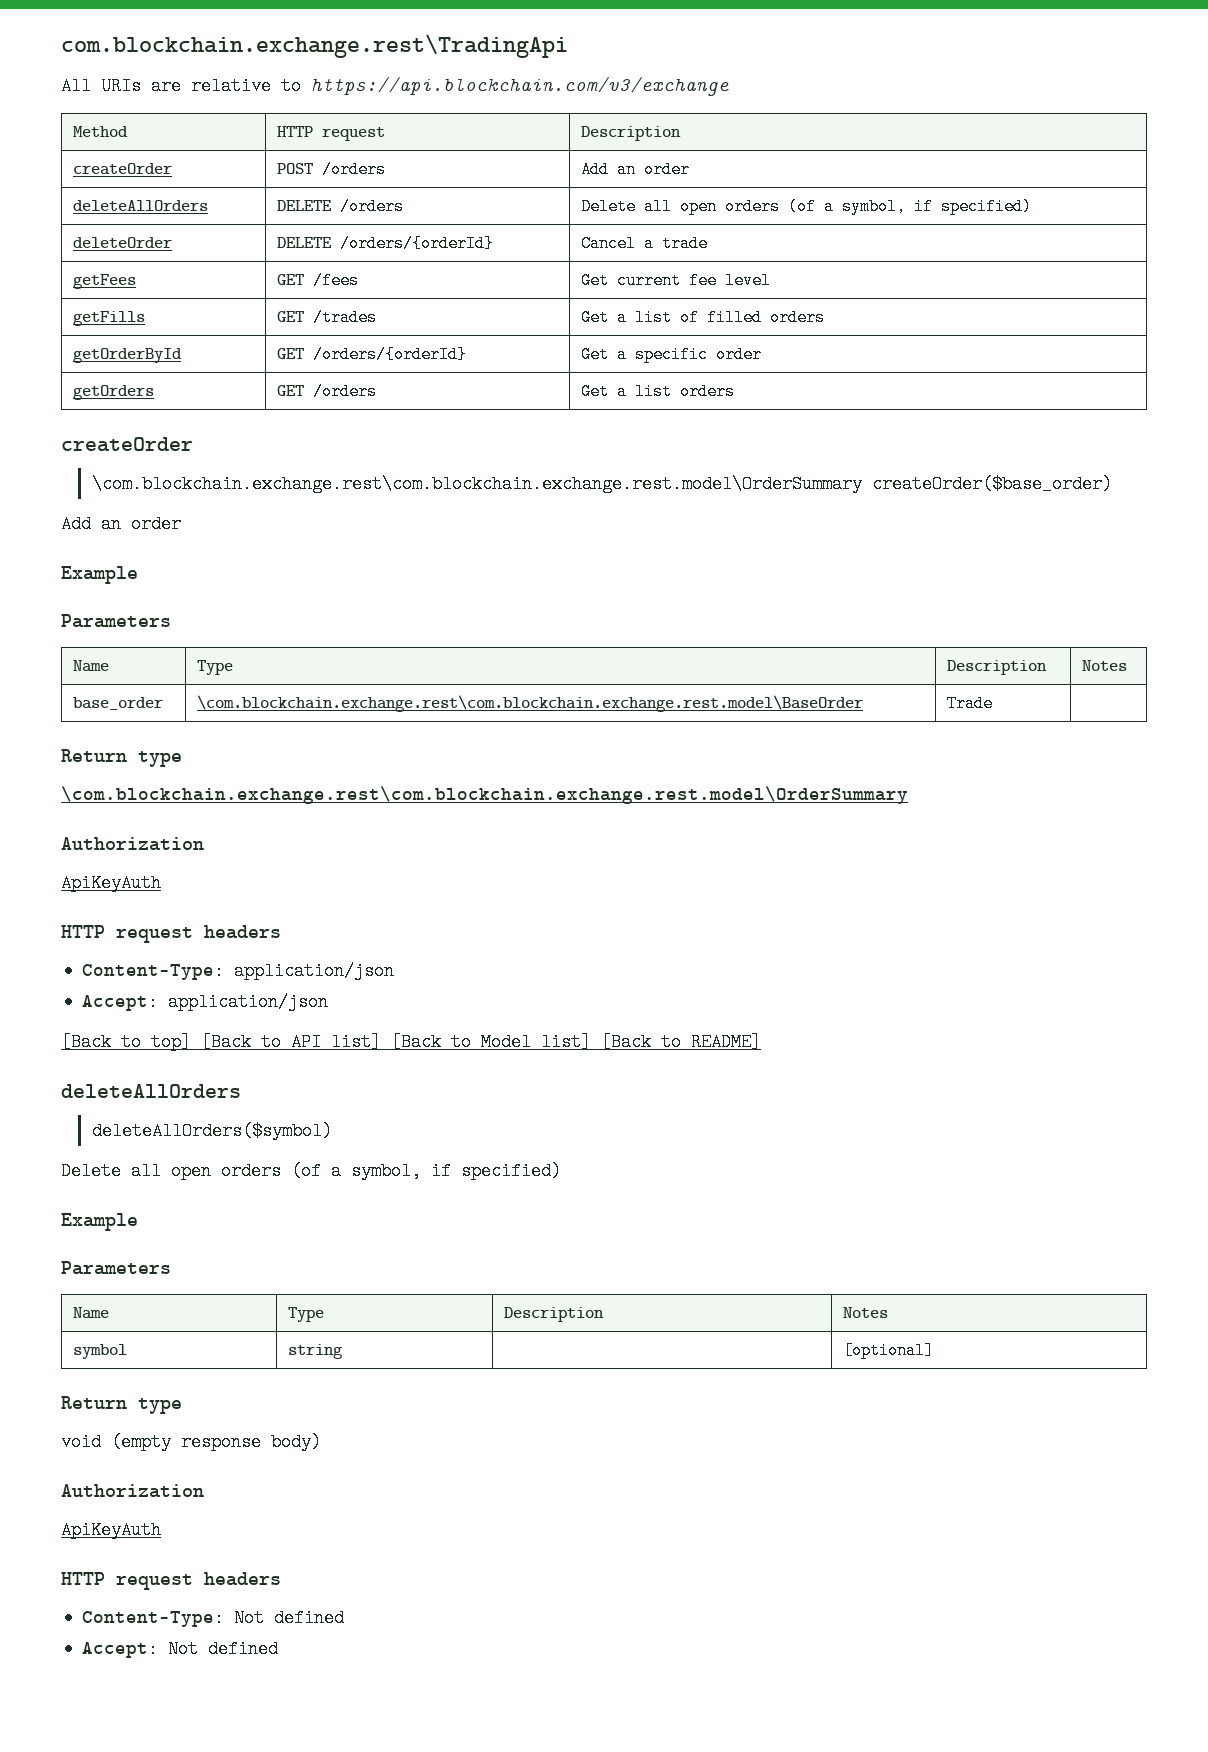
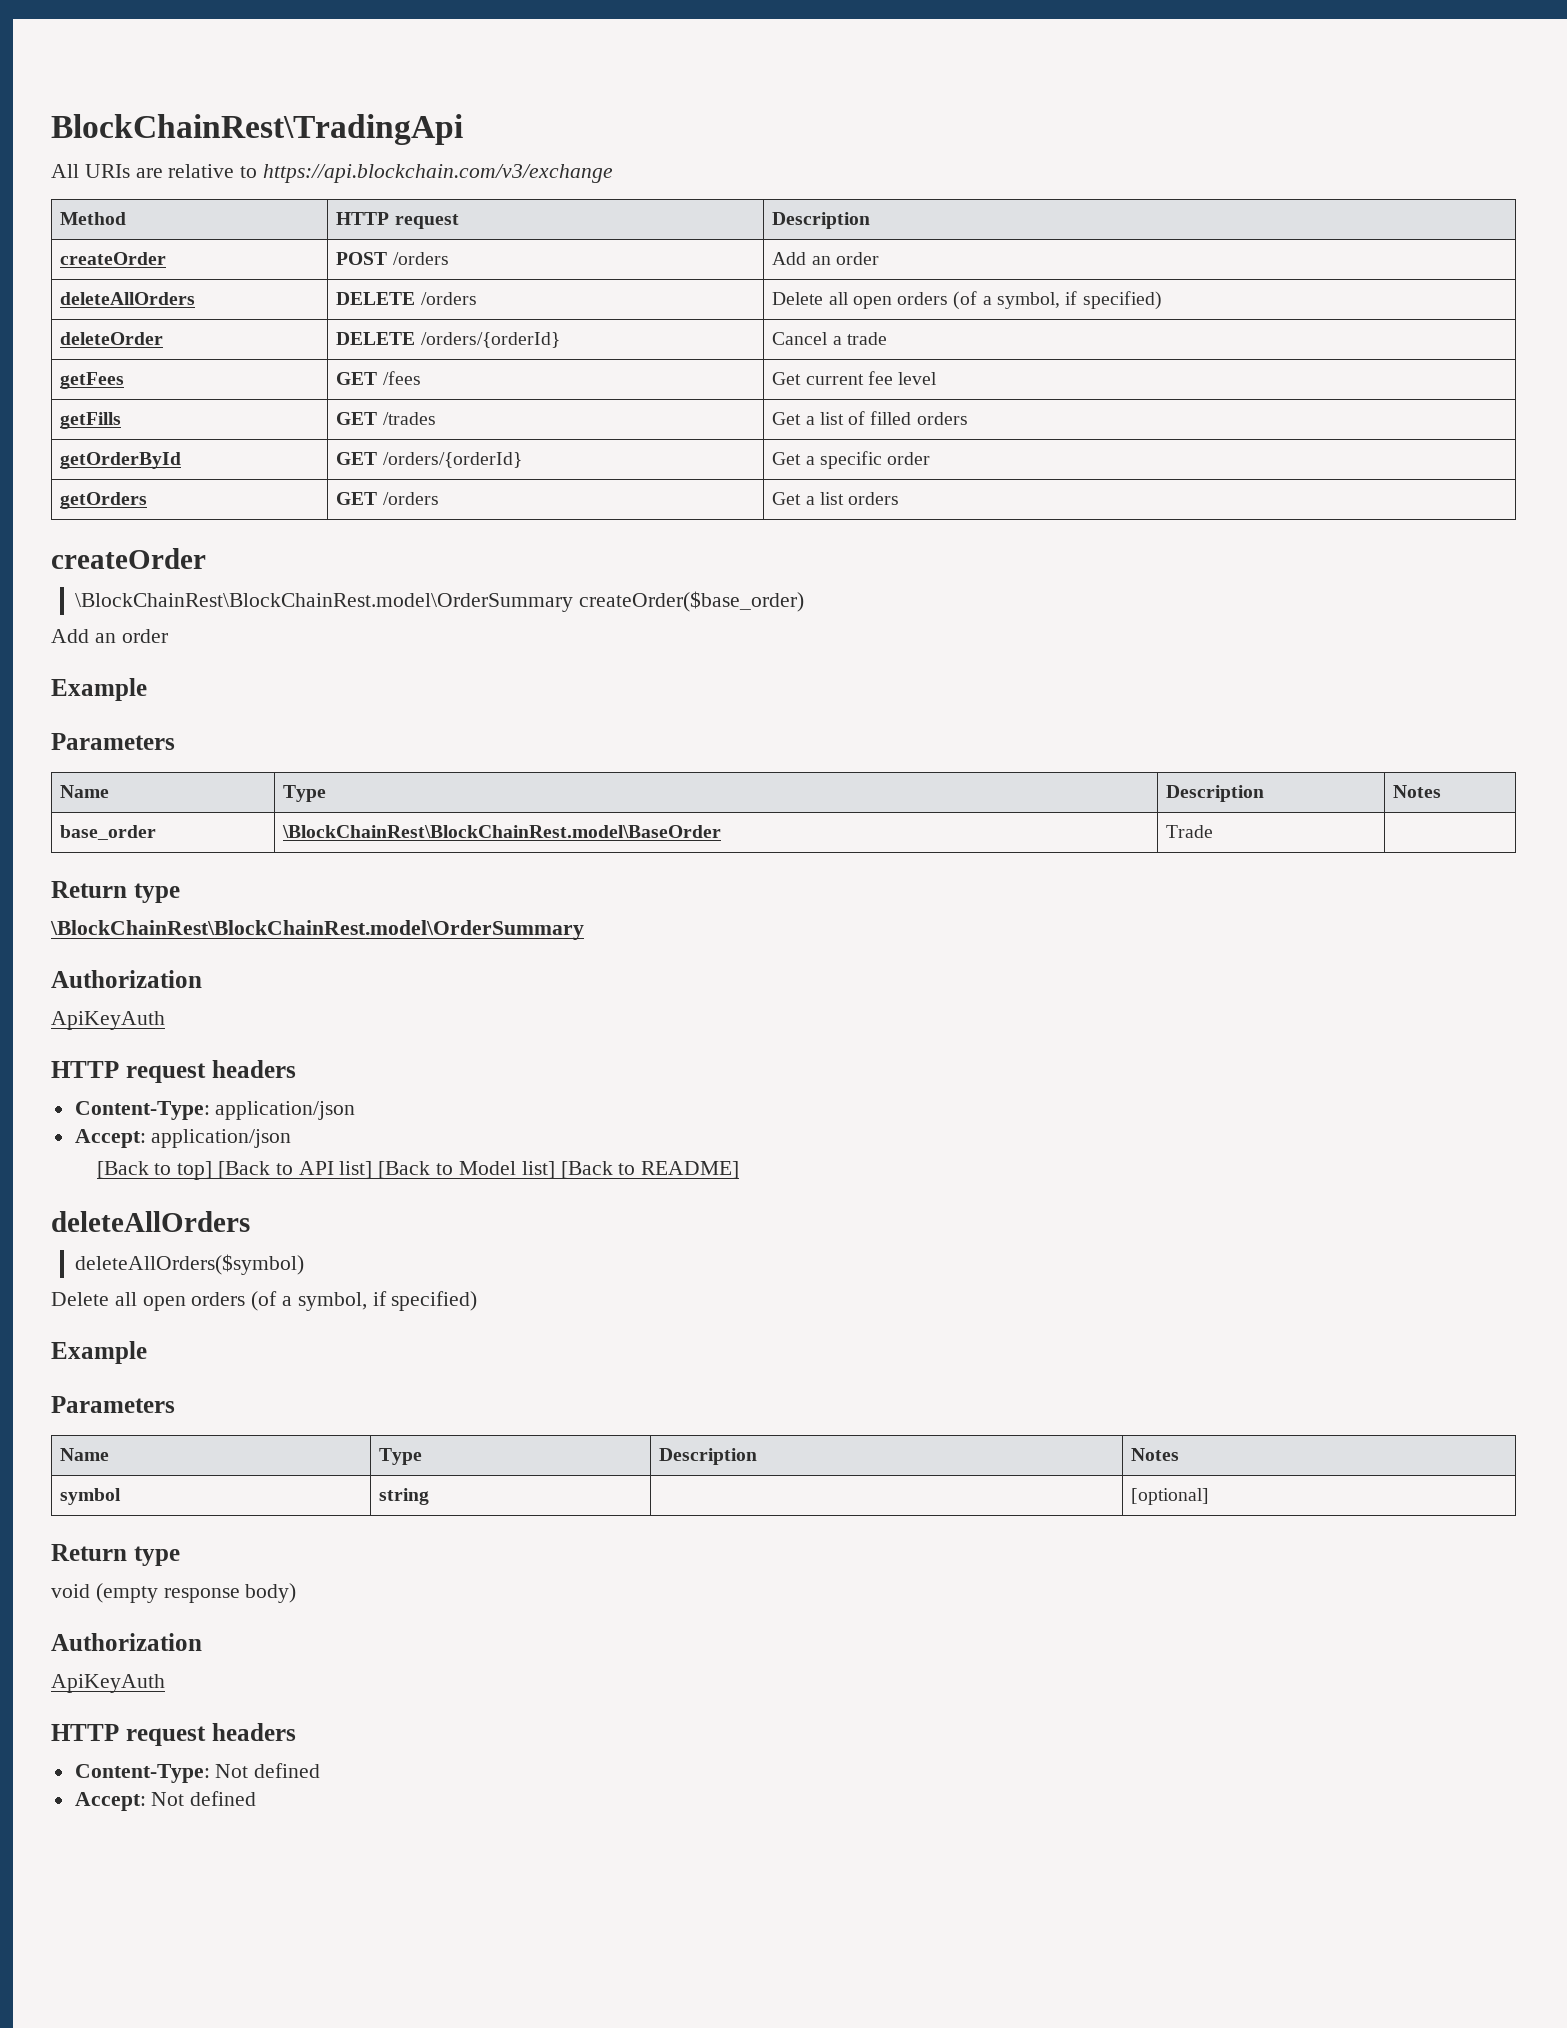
[61,34,568,58] com.blockchain.exchange.rest\TradingApi -> [51,114,463,145] BlockChainRest\TradingApi
[91,475,862,493] \com.blockchain.exchange.rest\com.blockchain.exchange.rest.model\OrderSummary -> [75,593,574,612] \BlockChainRest\BlockChainRest.model\OrderSummary
[196,695,863,712] \com.blockchain.exchange.rest\com.blockchain.exchange.rest.model\BaseOrder -> [282,825,722,838] \BlockChainRest\BlockChainRest.model\BaseOrder
[61,786,908,804] \com.blockchain.exchange.rest\com.blockchain.exchange.rest.model\OrderSummary -> [50,920,584,940] \BlockChainRest\BlockChainRest.model\OrderSummary

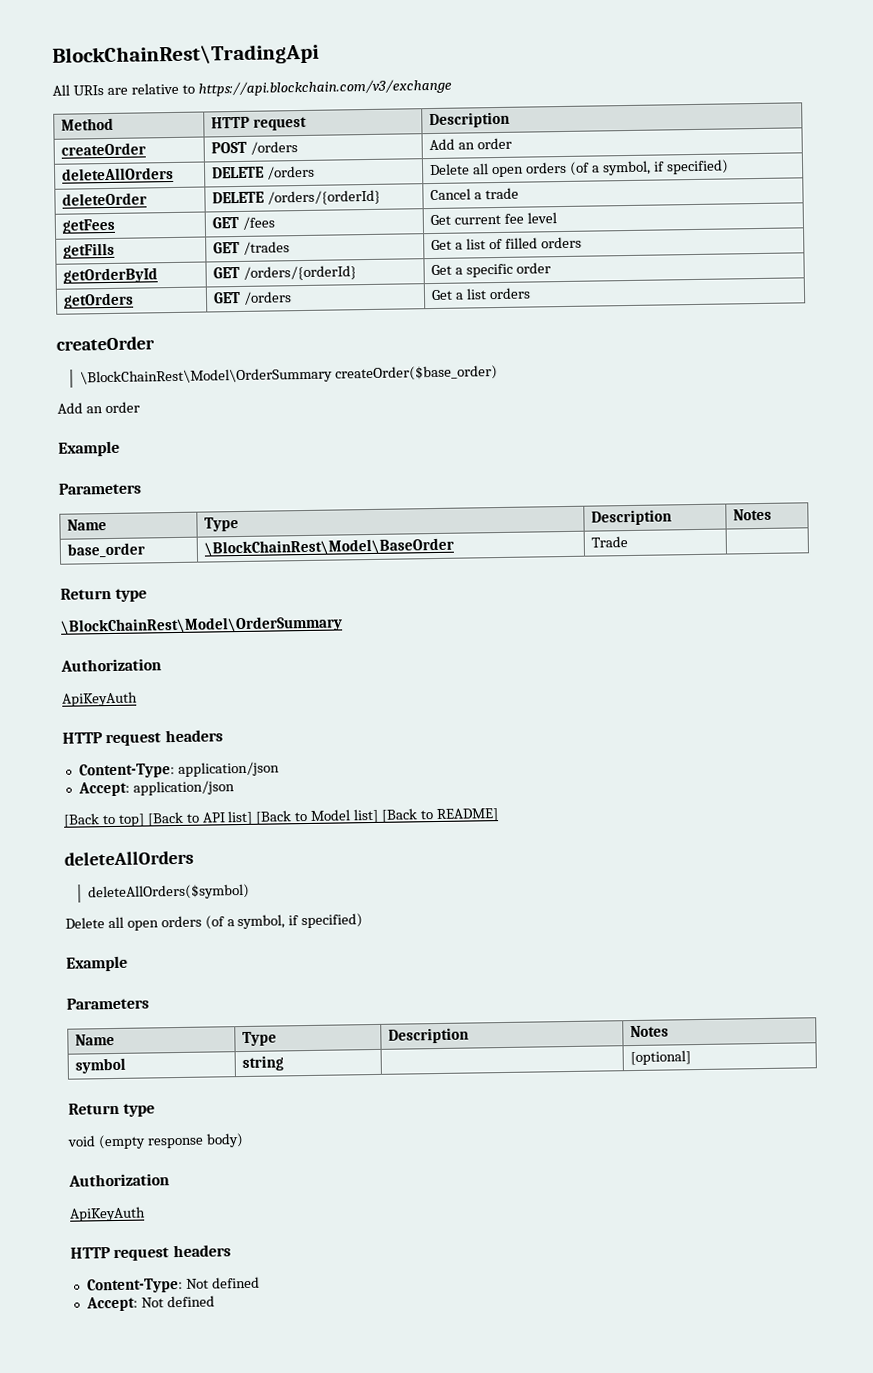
[75,593,574,612] \BlockChainRest\BlockChainRest.model\OrderSummary -> [80,367,334,386] \BlockChainRest\Model\OrderSummary
[282,825,722,838] \BlockChainRest\BlockChainRest.model\BaseOrder -> [204,537,455,557] \BlockChainRest\Model\BaseOrder
[50,920,584,940] \BlockChainRest\BlockChainRest.model\OrderSummary -> [60,615,343,635] \BlockChainRest\Model\OrderSummary

